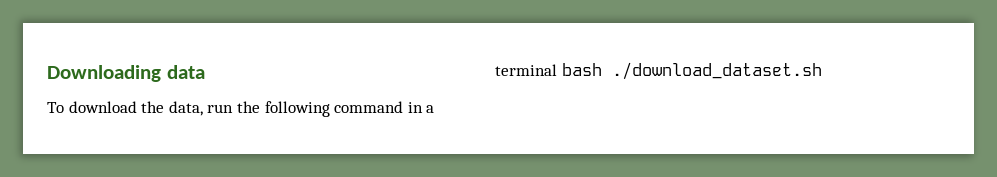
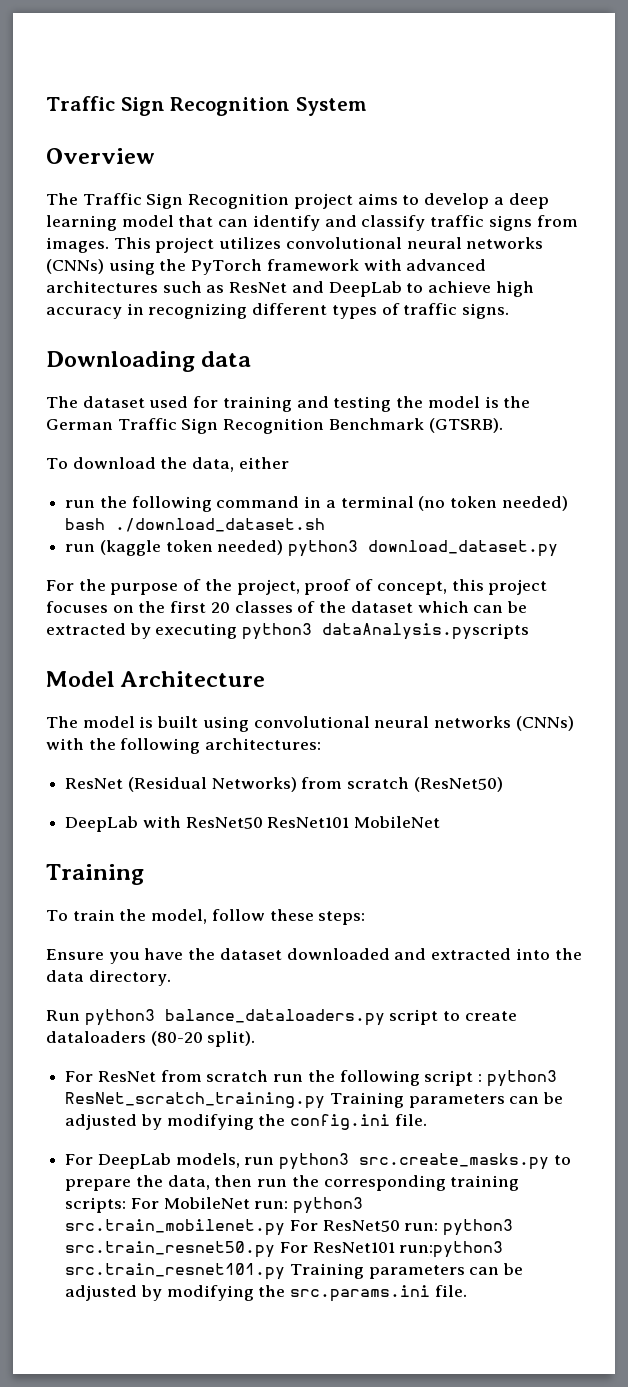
[47,65,205,82] Downloading data -> [46,96,367,116] [46,148,155,164] [46,193,549,209] [46,215,578,231] [46,237,544,253] [46,259,487,275] [46,281,534,297] [46,303,510,319] [46,351,252,372] [46,396,531,412] [46,418,503,434] Traffic Sign Recognition System // Overview // The Traffic Sign Recognition project aims to develop a deep learning model that can identify and classify traffic signs from images. This project utilizes convolutional neural networks (CNNs) using the PyTorch framework with advanced architectures such as ResNet and DeepLab to achieve high accuracy in recognizing different types of traffic signs. // Downloading data // The dataset used for training and testing the model is the German Traffic Sign Recognition Benchmark (GTSRB).
(203, 108) none -> [238,457,289,469] either //
(557, 70) none -> [418,496,568,511] (no token needed)
(822, 71) none -> [65,540,559,557] [46,579,548,595] [46,601,527,613] [46,623,530,640] [46,671,266,687] [46,716,574,732] [46,738,322,754] [65,777,503,792] [65,816,441,832] [46,864,144,885] [46,909,366,925] [46,948,582,964] [46,970,171,986] [46,1009,517,1026] [46,1031,256,1047] [65,1070,557,1087] [65,1092,564,1109] [65,1114,427,1130] [65,1153,571,1170] [65,1175,520,1191] [65,1197,364,1214] [65,1219,514,1236] [65,1241,504,1258] [65,1263,524,1280] [65,1285,467,1302] // run (kaggle token needed) python3 download_dataset.py // For the purpose of the project, proof of concept, this project focuses on the first 20 classes of the dataset which can be extracted by executing python3 dataAnalysis.pyscripts // Model Architecture // The model is built using convolutional neural networks (CNNs) with the following architectures: // ResNet (Residual Networks) from scratch (ResNet50) // DeepLab with ResNet50 ResNet101 MobileNet // Training // To train the model, follow these steps: // Ensure you have the dataset downloaded and extracted into the data directory. // Run python3 balance_dataloaders.py script to create dataloaders (80-20 split). // For ResNet from scratch run the following script : python3 ResNet_scratch_training.py Training parameters can be adjusted by modifying the config.ini file. // For DeepLab models, run python3 src.create_masks.py to prepare the data, then run the corresponding training scripts: For MobileNet run: python3 src.train_mobilenet.py For ResNet50 run: python3 src.train_resnet50.py For ResNet101 run:python3 src.train_resnet101.py Training parameters can be adjusted by modifying the src.params.ini file.

